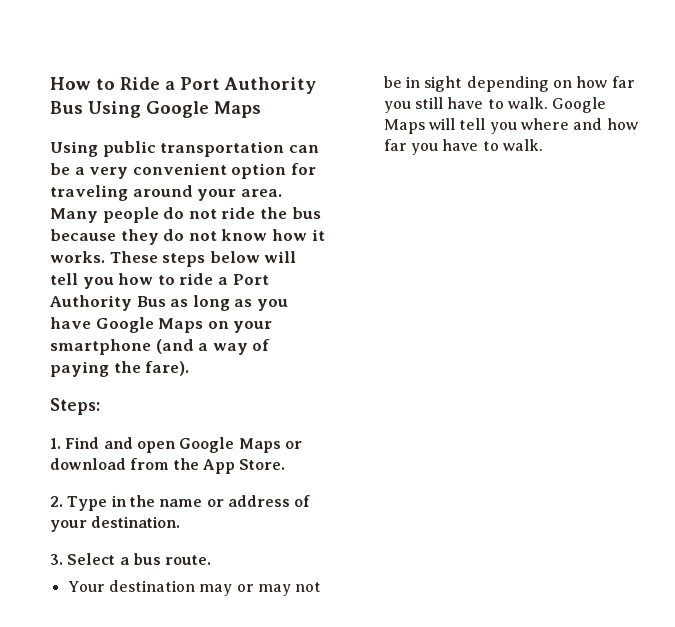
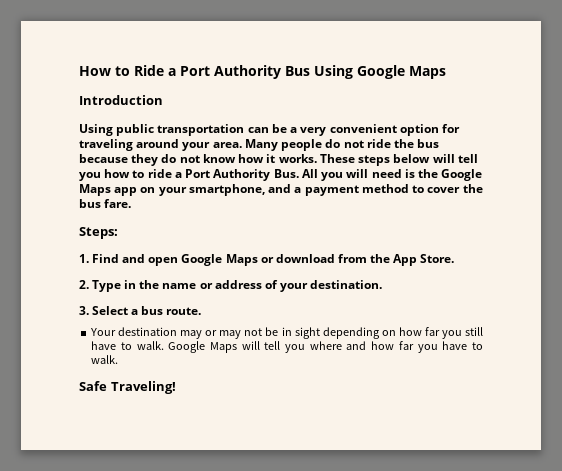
(261, 109) none -> [79,95,163,105] // Introduction
[136,295,288,311] [50,317,204,333] Bus as long as you have Google Maps -> [273,169,483,181] [79,184,138,196] Bus. All you will need is the Google Maps app
[50,339,271,355] [50,361,190,377] smartphone (and a way of paying the fare). -> [188,184,483,196] [79,199,132,208] smartphone, and a payment method to cover the bus fare.
(543, 145) none -> [79,381,176,394] // Safe Traveling!

